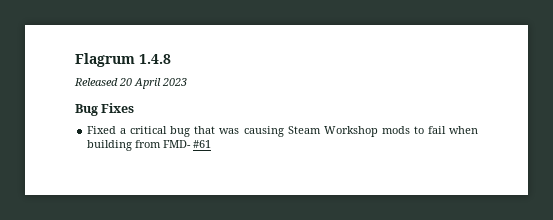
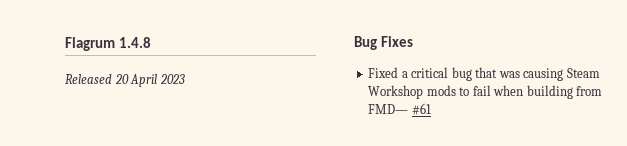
[163,140,192,148] FMD- -> [368,104,409,114] FMD—

